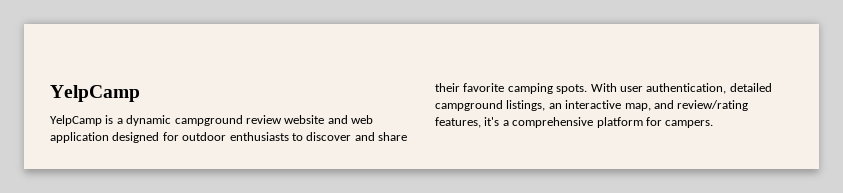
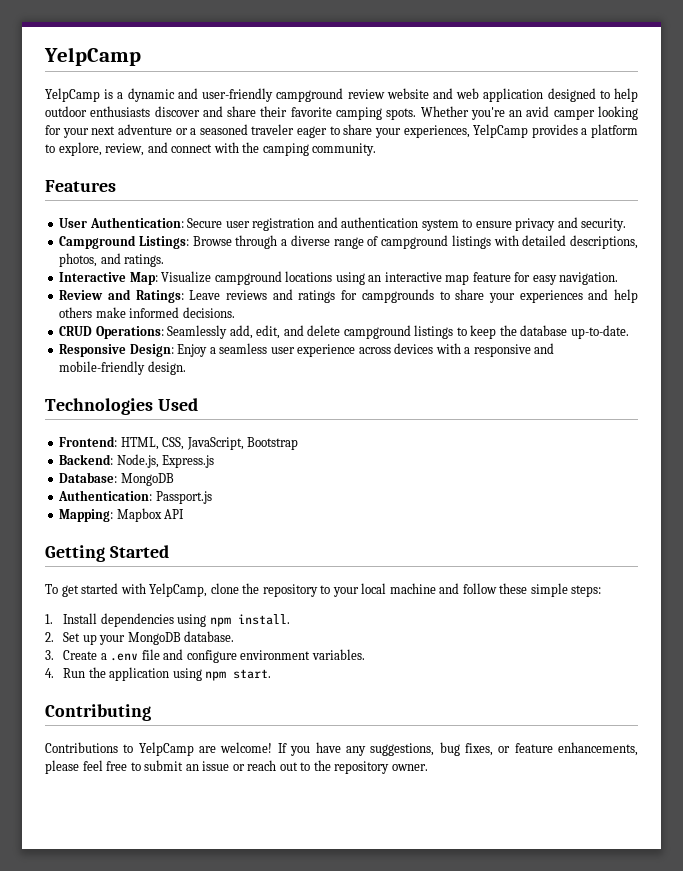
(172, 120) none -> [177,88,274,102] and user-friendly
[162,132,179,141] for -> [599,88,638,102] to help
[291,133,303,141] to -> (151, 111) none
[590,83,772,94] [435,100,749,111] [435,117,714,128] With user authentication, detailed campground listings, an interactive map, and review/rating features, it's a comprehensive platform for campers. -> [420,106,638,120] [45,124,638,138] [45,142,377,156] [45,180,116,192] [59,217,627,231] [59,235,639,249] [59,253,165,267] [59,271,619,285] [59,289,638,303] [59,307,235,318] [59,325,629,339] [59,343,555,357] [59,361,186,375] [45,398,198,415] [59,436,299,450] [59,454,215,468] [59,472,174,486] [58,490,212,504] [59,508,185,522] [45,545,169,562] [45,583,602,597] [45,613,290,627] [45,631,235,645] [45,649,365,663] [45,667,272,681] [45,704,151,721] [45,742,638,756] [45,760,428,774] Whether you're an avid camper looking for your next adventure or a seasoned traveler eager to share your experiences, YelpCamp provides a platform to explore, review, and connect with the camping community. // Features // User Authentication: Secure user registration and authentication system to ensure privacy and security. // Campground Listings: Browse through a diverse range of campground listings with detailed descriptions, photos, and ratings. // Interactive Map: Visualize campground locations using an interactive map feature for easy navigation. // Review and Ratings: Leave reviews and ratings for campgrounds to share your experiences and help others make informed decisions. // CRUD Operations: Seamlessly add, edit, and delete campground listings to keep the database up-to-date. // Responsive Design: Enjoy a seamless user experience across devices with a responsive and mobile-friendly design. // Technologies Used // Frontend: HTML, CSS, JavaScript, Bootstrap // Backend: Node.js, Express.js // Database: MongoDB // Authentication: Passport.js // Mapping: Mapbox API // Getting Started // To get started with YelpCamp, clone the repository to your local machine and follow these simple steps: // 1. Install dependencies using npm install. // 2. Set up your MongoDB database. // 3. Create a .env file and configure environment variables. // 4. Run the application using npm start. // Contributing // Contributions to YelpCamp are welcome! If you have any suggestions, bug fixes, or feature enhancements, please feel free to submit an issue or reach out to the repository owner.

